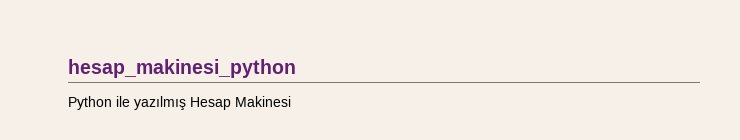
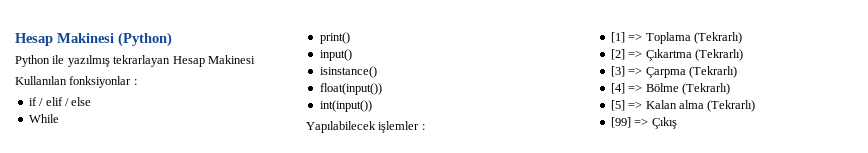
[68,59,296,78] hesap_makinesi_python -> [15,32,172,47] Hesap Makinesi (Python)
[190,96,291,110] Hesap Makinesi -> [113,55,255,67] [15,76,137,88] [28,97,92,106] [28,114,59,123] [319,32,350,44] [319,49,352,61] [319,66,377,78] [319,83,382,95] [319,100,372,112] [306,121,425,133] [610,32,742,44] [610,49,743,61] [610,66,737,78] [610,83,730,95] [610,100,756,112] [610,117,677,129] tekrarlayan Hesap Makinesi // Kullanılan fonksiyonlar : // if / elif / else // While // print() // input() // isinstance() // float(input()) // int(input()) // Yapılabilecek işlemler : // [1] => Toplama (Tekrarlı) // [2] => Çıkartma (Tekrarlı) // [3] => Çarpma (Tekrarlı) // [4] => Bölme (Tekrarlı) // [5] => Kalan alma (Tekrarlı) // [99] => Çıkış

